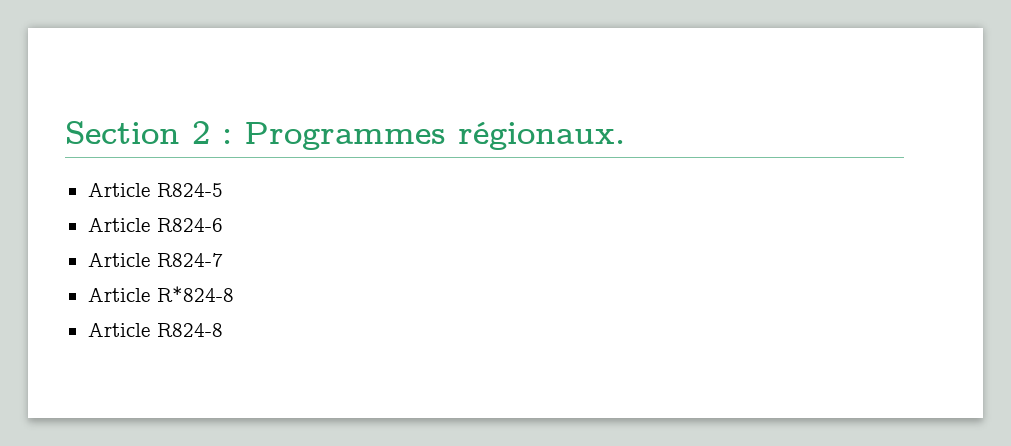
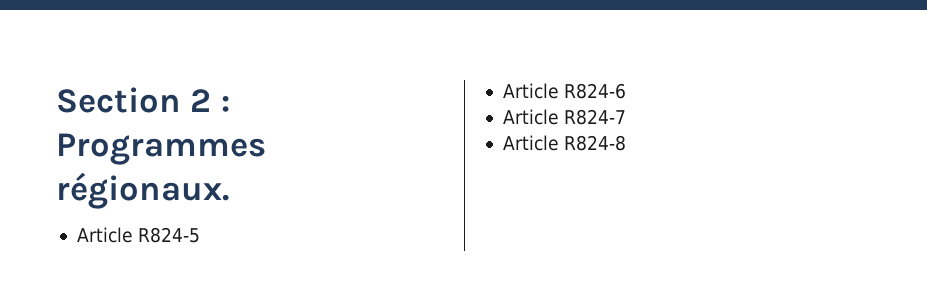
[87,286,234,302] // Article R*824-8 -> (627, 117) none

